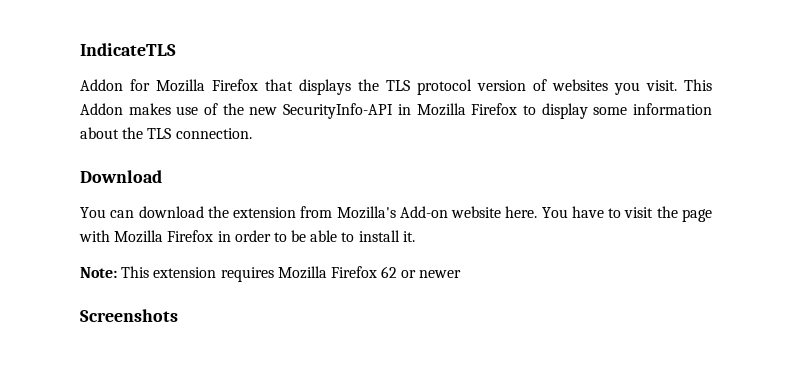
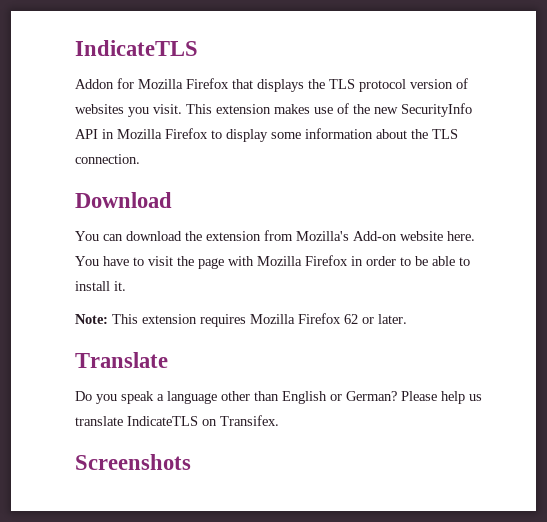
[80,103,123,115] Addon -> [216,104,271,114] extension
[283,103,394,119] SecurityInfo-API -> [401,103,472,117] [75,129,98,139] SecurityInfo API
[419,270,462,278] newer -> [378,314,407,324] [75,352,168,368] [75,391,482,404] [75,415,279,426] later. // Translate // Do you speak a language other than English or German? Please help us translate IndicateTLS on Transifex.

